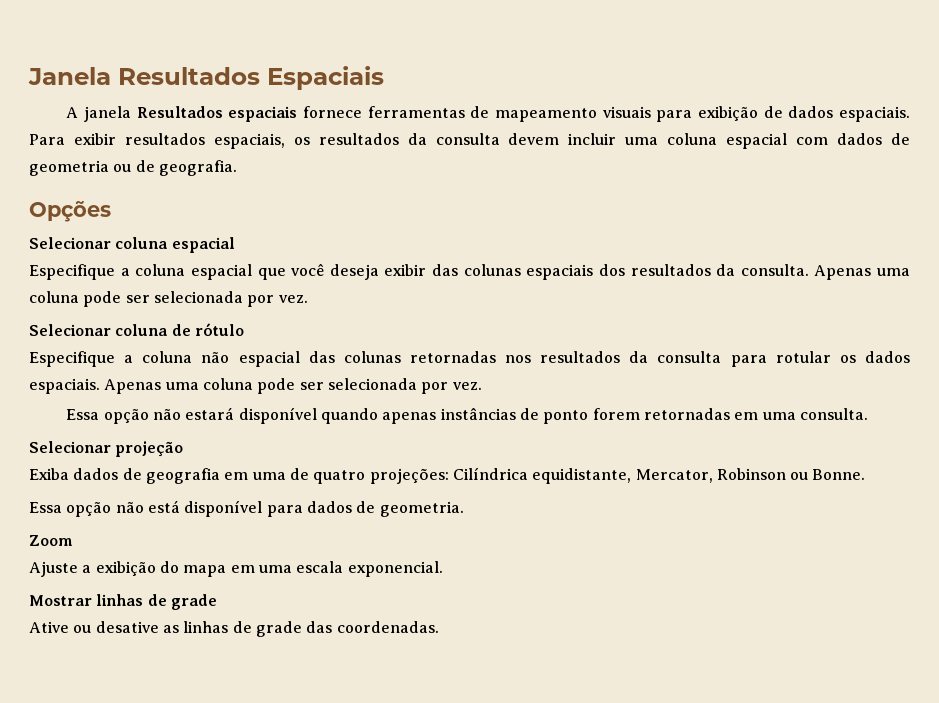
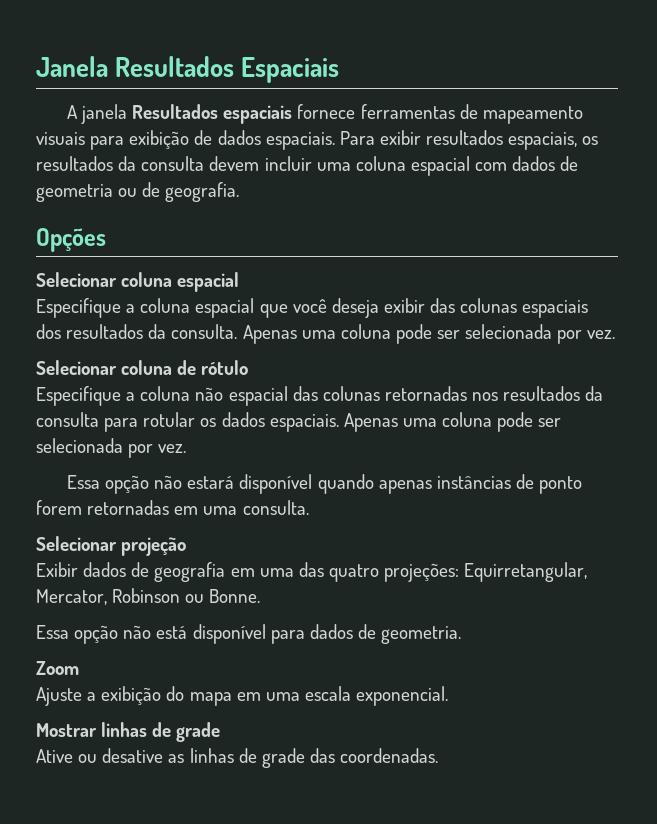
[29,468,69,480] Exiba -> [36,562,78,577] Exibir
[289,468,309,480] de -> [298,562,324,577] das
[452,467,632,484] Cilíndrica equidistante, -> [464,562,588,582] Equirretangular,

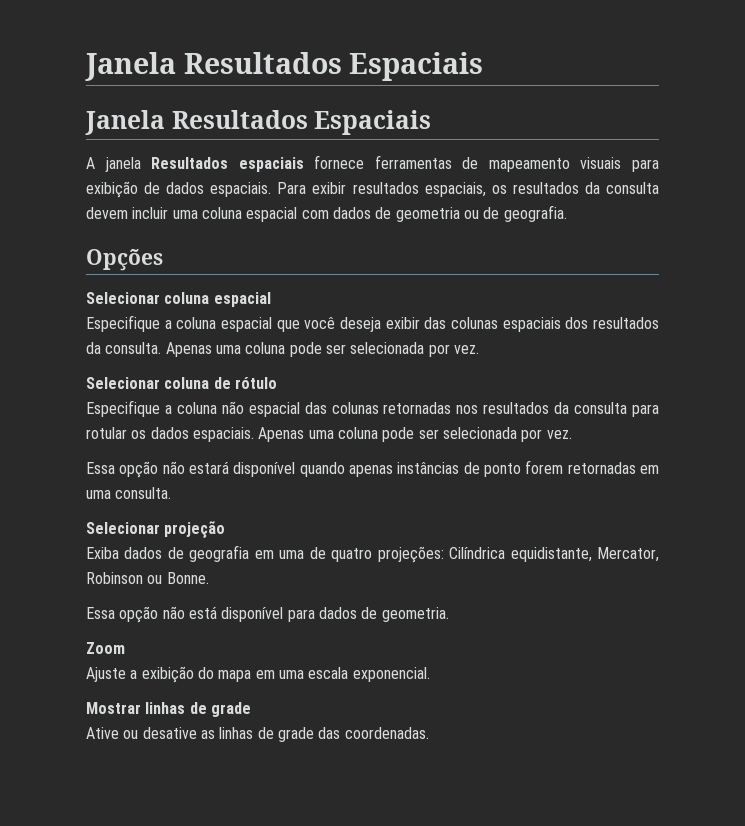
[36,56,340,83] Janela Resultados Espaciais -> [85,52,484,81] [85,110,432,135] Janela Resultados Espaciais // Janela Resultados Espaciais
[36,562,78,577] Exibir -> [86,547,119,559] Exiba
[298,562,324,577] das -> [309,547,326,559] de
[464,562,588,582] Equirretangular, -> [449,547,592,562] Cilíndrica equidistante,

